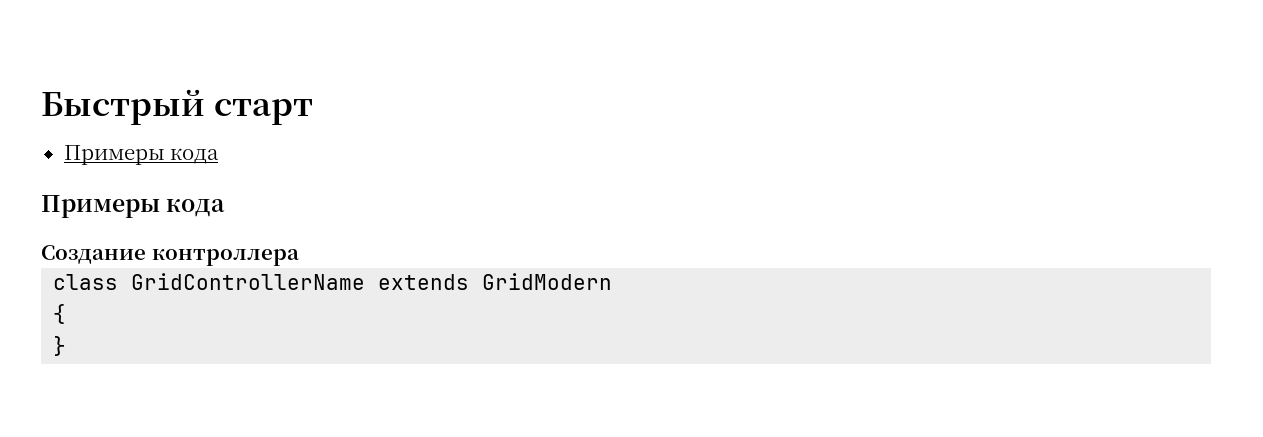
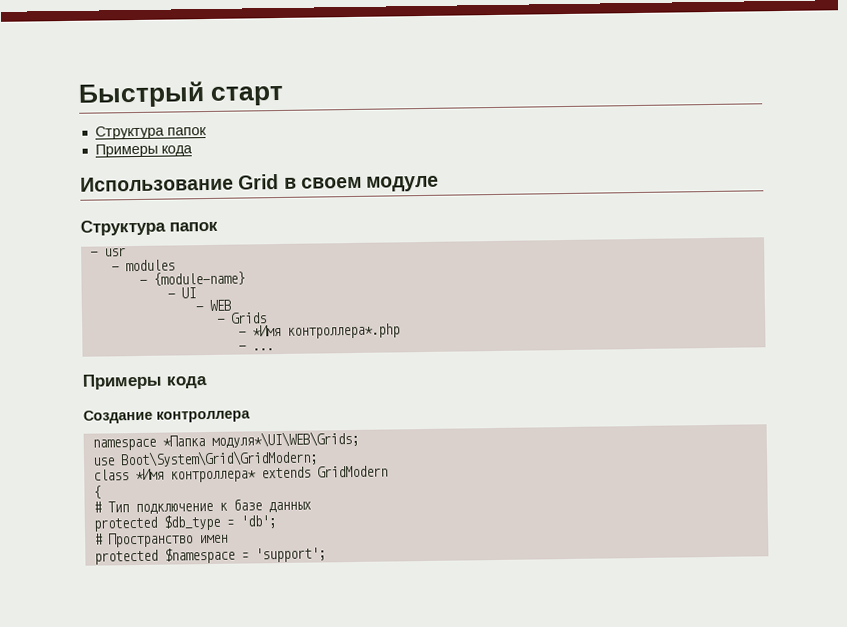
[63,145,220,165] // Примеры кода -> [94,125,207,140] [94,143,193,158] [80,174,440,192] [80,219,218,236] [89,247,126,257] [110,259,175,272] [138,271,245,286] [166,287,196,299] [194,299,231,312] [216,312,267,324] [237,323,400,339] [237,345,274,351] // Структура папок // Примеры кода // Использование Grid в своем модуле // Структура папок // - usr // - modules // - {module-name} // - UI // - WEB // - Grids // - *Имя контроллера*.php // - ...
(299, 257) none -> [91,430,359,451] [91,449,318,468] // namespace *Папка модуля*\UI\WEB\Grids; // use Boot\System\Grid\GridModern;
[131,273,366,290] GridControllerName -> [134,468,256,483] *Имя контроллера*
[53,336,67,356] } -> [92,498,312,515] [92,514,276,532] [93,532,228,548] [93,547,326,565] # Тип подключение к базе данных // protected $db_type = 'db'; // # Пространство имен // protected $namespace = 'support';

